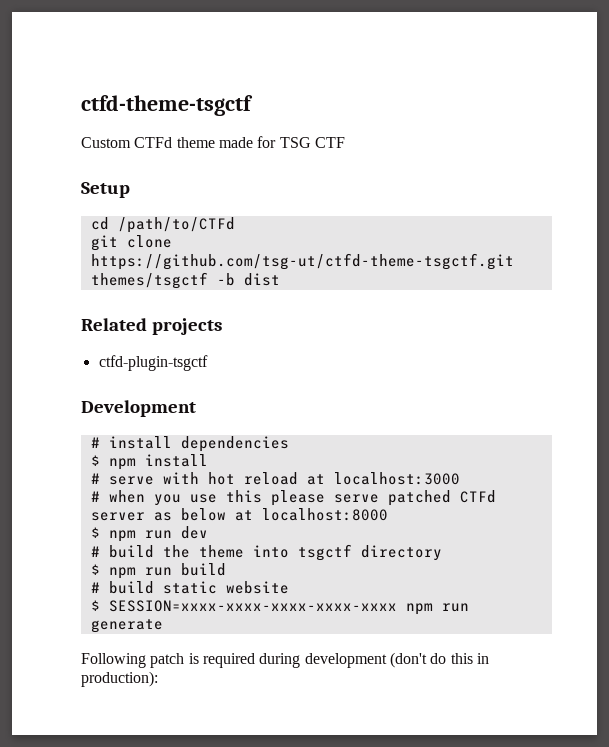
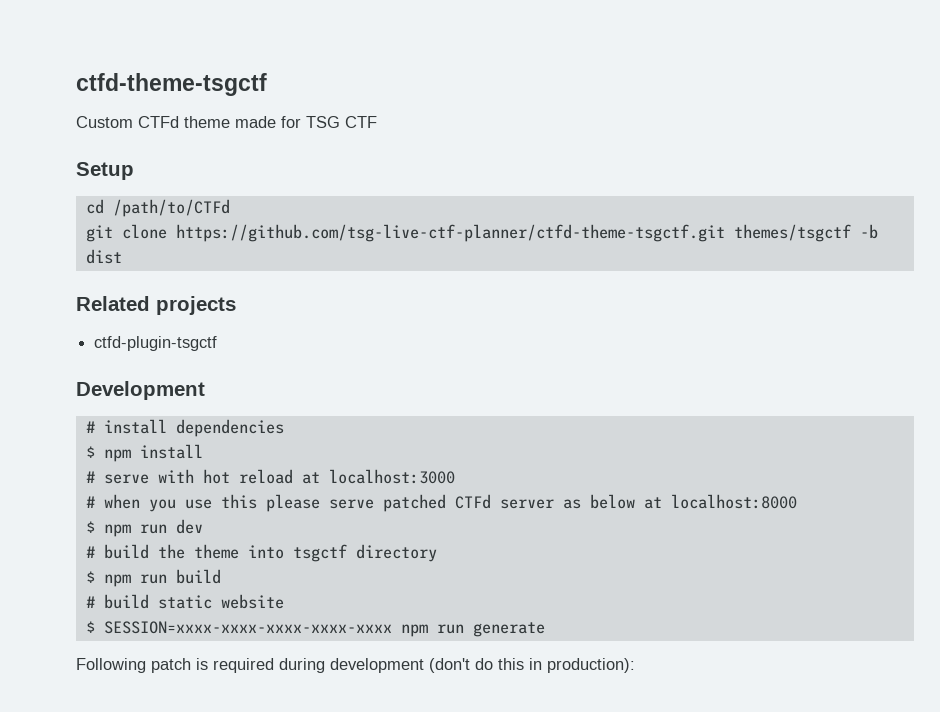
[90,253,514,270] https://github.com/tsg-ut/ctfd-theme-tsgctf.git -> [175,224,725,242] https://github.com/tsg-live-ctf-planner/ctfd-theme-tsgctf.git

